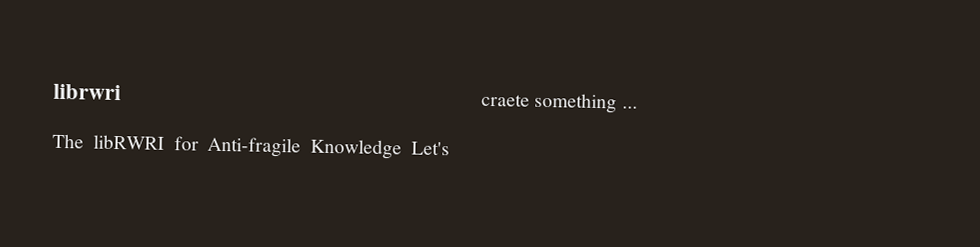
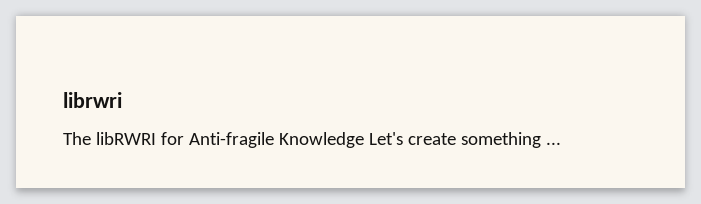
[481,93,530,107] craete -> [407,133,456,145] create

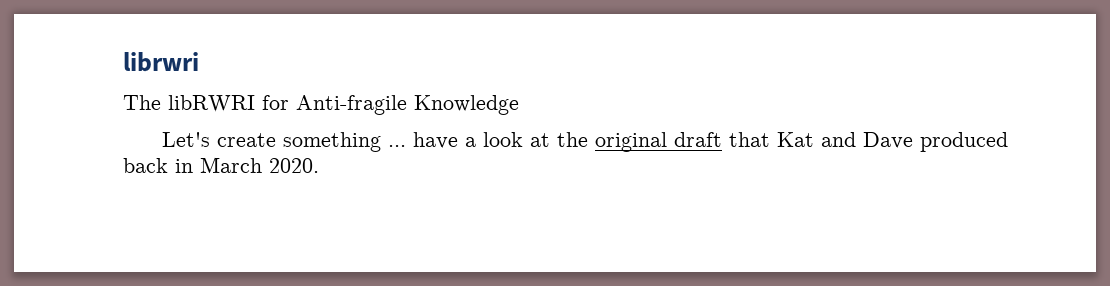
(364, 140) none -> (519, 105) //
(561, 143) none -> [413,132,1009,152] [123,157,319,173] have a look at the original draft that Kat and Dave produced back in March 2020.

